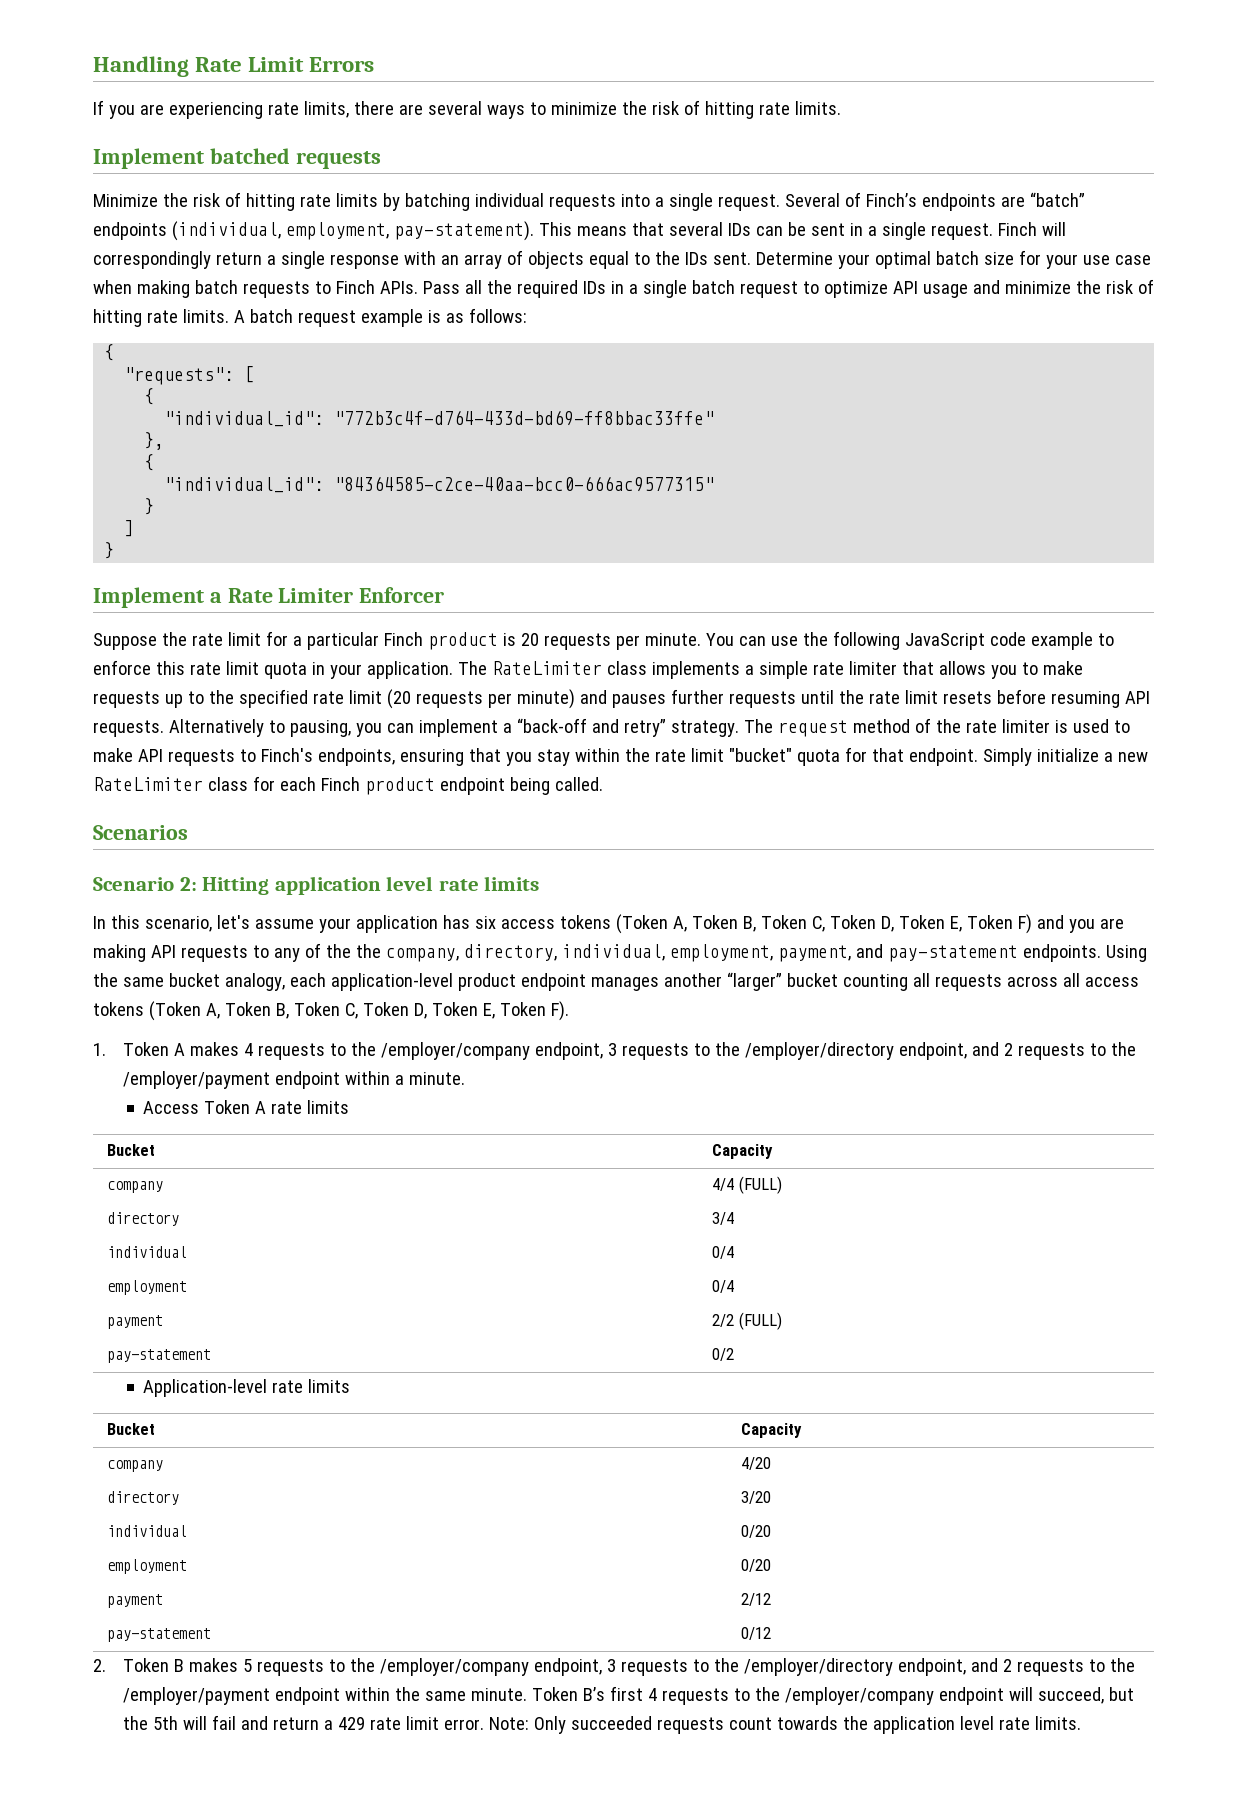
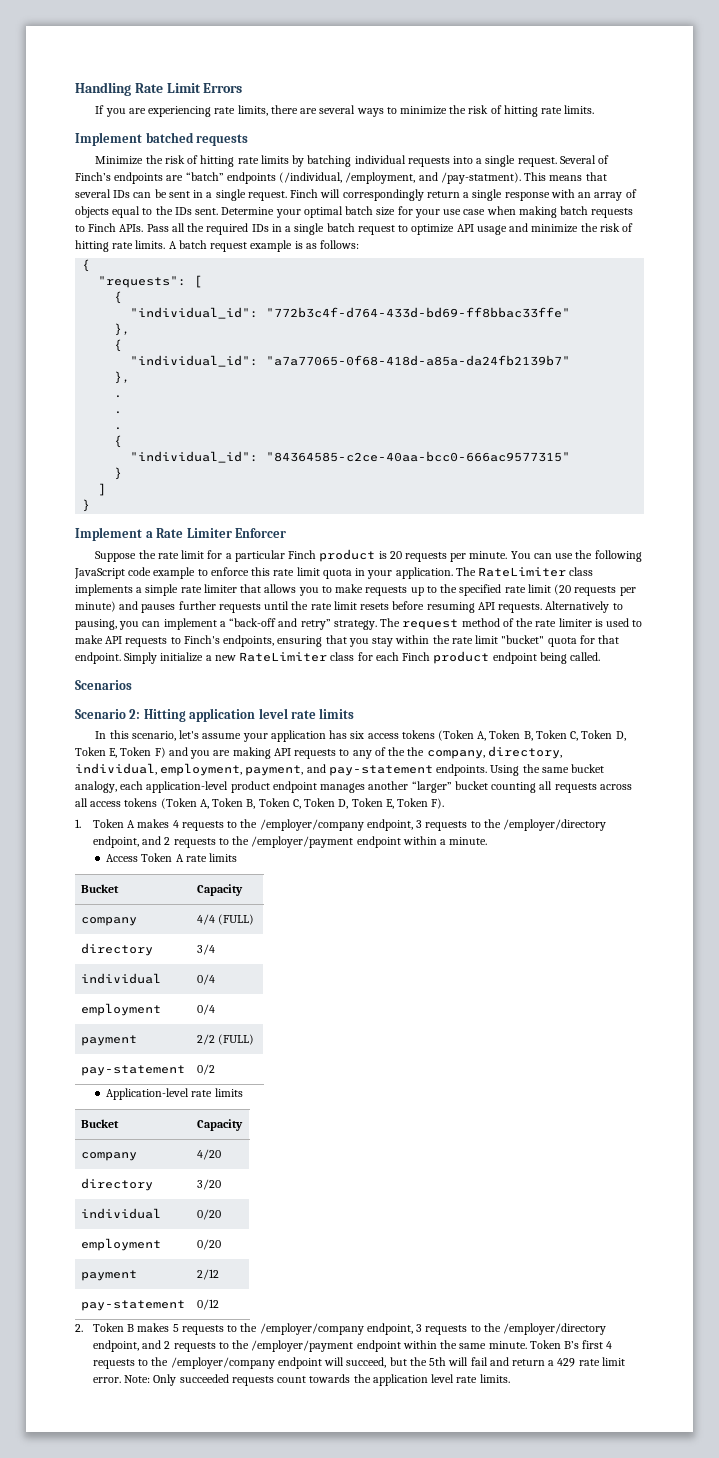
[171,221,534,241] (individual, employment, pay-statement). -> [279,172,521,184] (/individual, /employment, and /pay-statment).
(155, 462) none -> [130,355,571,367] [114,371,131,384] [114,395,123,398] [114,411,123,414] [114,427,123,430] [114,435,123,448] // "individual_id": "a7a77065-0f68-418d-a85a-da24fb2139b7" // }, // . // . // . // {

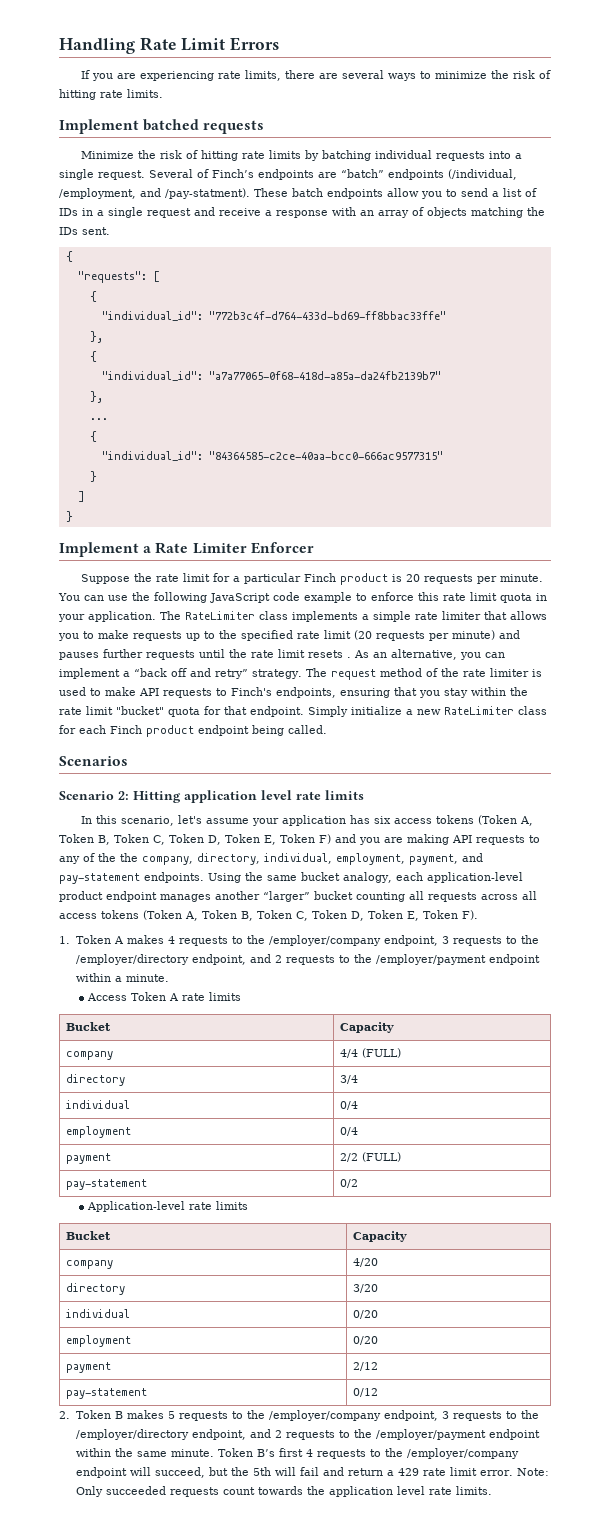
[524,172,607,181] [75,189,503,201] This means that several IDs can be sent in a single request. Finch will correspondingly return a single -> [254,188,537,199] [59,207,272,218] These batch endpoints allow you to send a list of IDs in a single request and receive a
[112,206,153,218] equal to -> [471,207,523,218] matching
[221,206,634,218] [75,223,634,235] [75,240,360,252] Determine your optimal batch size for your use case when making batch requests to Finch APIs. Pass all the required IDs in a single batch request to optimize API usage and minimize the risk of hitting rate limits. A batch request example is as follows: -> (110, 231) none
[114,395,123,398] [114,411,123,414] [114,427,123,430] . // . // . -> [89,418,108,420] ...
[392,601,623,613] [75,619,117,630] before resuming API requests. Alternatively to pausing, -> [347,649,457,660] . As an alternative,
[229,618,277,627] “back-off -> [134,668,187,677] “back off

